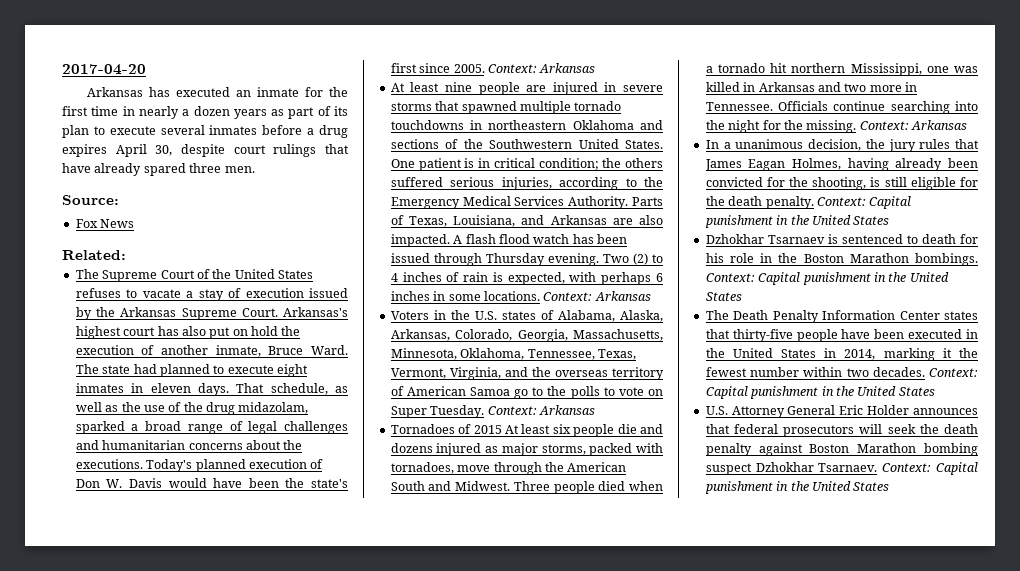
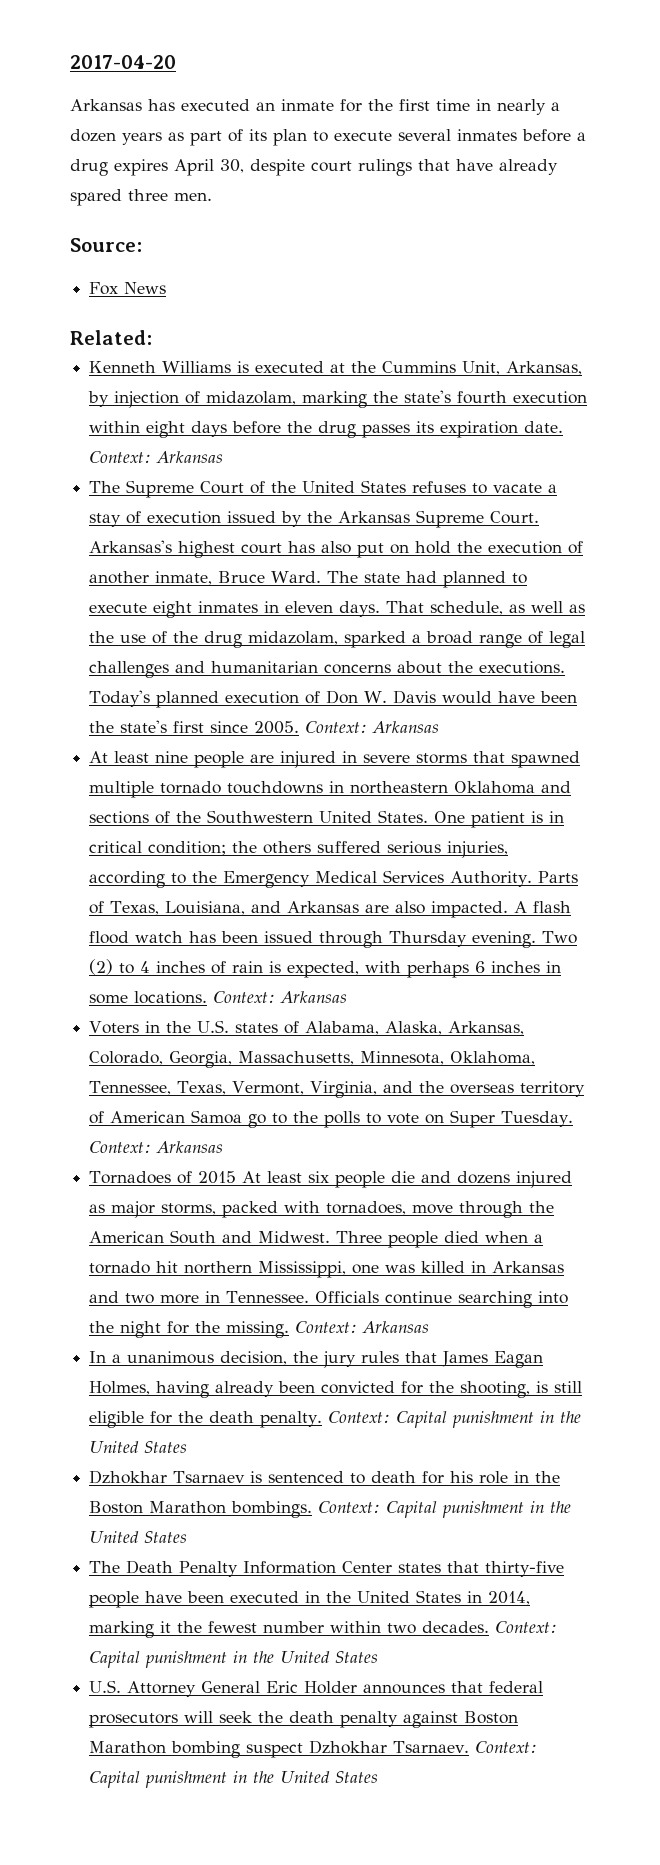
(126, 255) none -> [89,361,583,375] [88,390,588,408] [89,421,564,438] [89,451,224,463] // Kenneth Williams is executed at the Cummins Unit, Arkansas, by injection of midazolam, marking the state's fourth execution within eight days before the drug passes its expiration date. Context: Arkansas

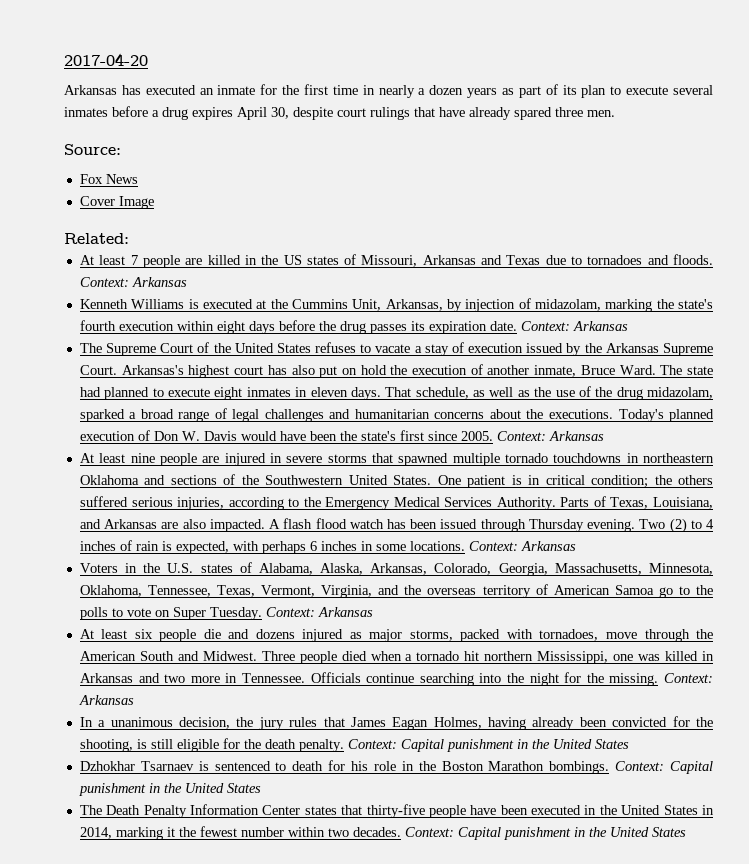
(167, 288) none -> [79,196,154,209] // Cover Image
(152, 337) none -> [79,254,713,268] [79,277,187,287] // At least 7 people are killed in the US states of Missouri, Arkansas and Texas due to tornadoes and floods. Context: Arkansas
[89,1171,237,1184] Tornadoes of 2015 -> (373, 612) none
[89,1680,544,1697] [89,1711,519,1728] [89,1740,538,1758] [89,1771,379,1788] // U.S. Attorney General Eric Holder announces that federal prosecutors will seek the death penalty against Boston Marathon bombing suspect Dzhokhar Tsarnaev. Context: Capital punishment in the United States -> (686, 832) none

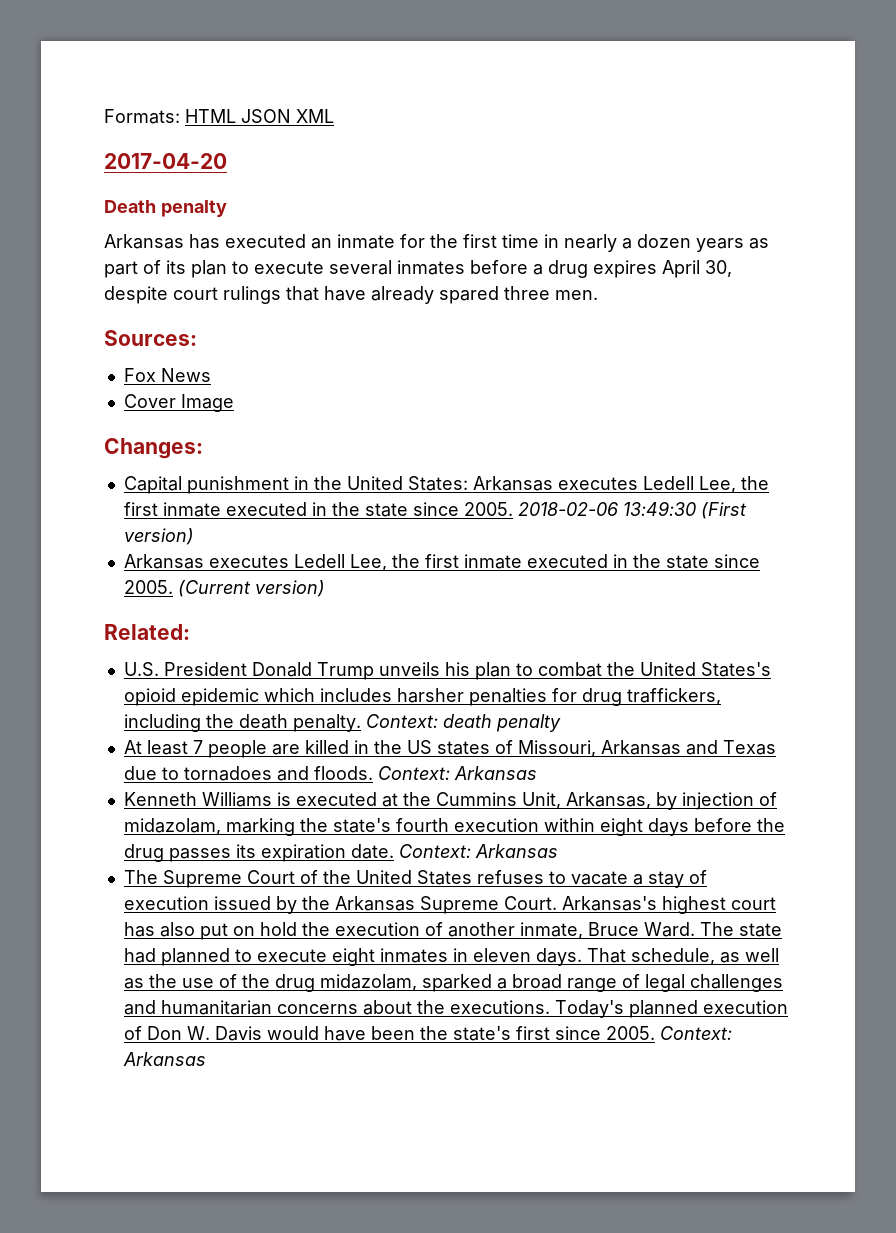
(64, 59) none -> [104,109,334,124] Formats: HTML JSON XML //
(148, 59) none -> [104,200,227,217] // Death penalty
[64,144,121,155] Source: -> [104,330,197,346] Sources:
[64,233,129,244] Related: -> [104,438,203,459] [123,476,769,494] [123,501,747,519] [123,528,194,545] [123,554,760,571] [123,580,325,597] [104,624,190,640] [123,662,771,680] [123,688,721,706] [123,714,561,732] Changes: // Capital punishment in the United States: Arkansas executes Ledell Lee, the first inmate executed in the state since 2005. 2018-02-06 13:49:30 (First version) // Arkansas executes Ledell Lee, the first inmate executed in the state since 2005. (Current version) // Related: // U.S. President Donald Trump unveils his plan to combat the United States's opioid epidemic which includes harsher penalties for drug traffickers, including the death penalty. Context: death penalty
[79,453,714,466] [79,474,713,488] [79,496,713,510] [79,518,715,533] [79,540,576,554] [79,562,713,576] [79,584,714,598] [79,607,373,620] [79,629,713,642] [79,651,714,664] [79,672,714,686] [78,695,134,705] [79,716,713,730] [79,738,629,752] [79,760,713,774] [78,783,261,796] [79,804,714,818] [79,826,686,840] // At least nine people are injured in severe storms that spawned multiple tornado touchdowns in northeastern Oklahoma and sections of the Southwestern United States. One patient is in critical condition; the others suffered serious injuries, according to the Emergency Medical Services Authority. Parts of Texas, Louisiana, and Arkansas are also impacted. A flash flood watch has been issued through Thursday evening. Two (2) to 4 inches of rain is expected, with perhaps 6 inches in some locations. Context: Arkansas // Voters in the U.S. states of Alabama, Alaska, Arkansas, Colorado, Georgia, Massachusetts, Minnesota, Oklahoma, Tennessee, Texas, Vermont, Virginia, and the overseas territory of American Samoa go to the polls to vote on Super Tuesday. Context: Arkansas // At least six people die and dozens injured as major storms, packed with tornadoes, move through the American South and Midwest. Three people died when a tornado hit northern Mississippi, one was killed in Arkansas and two more in Tennessee. Officials continue searching into the night for the missing. Context: Arkansas // In a unanimous decision, the jury rules that James Eagan Holmes, having already been convicted for the shooting, is still eligible for the death penalty. Context: Capital punishment in the United States // Dzhokhar Tsarnaev is sentenced to death for his role in the Boston Marathon bombings. Context: Capital punishment in the United States // The Death Penalty Information Center states that thirty-five people have been executed in the United States in 2014, marking it the fewest number within two decades. Context: Capital punishment in the United States -> (206, 1059) none

